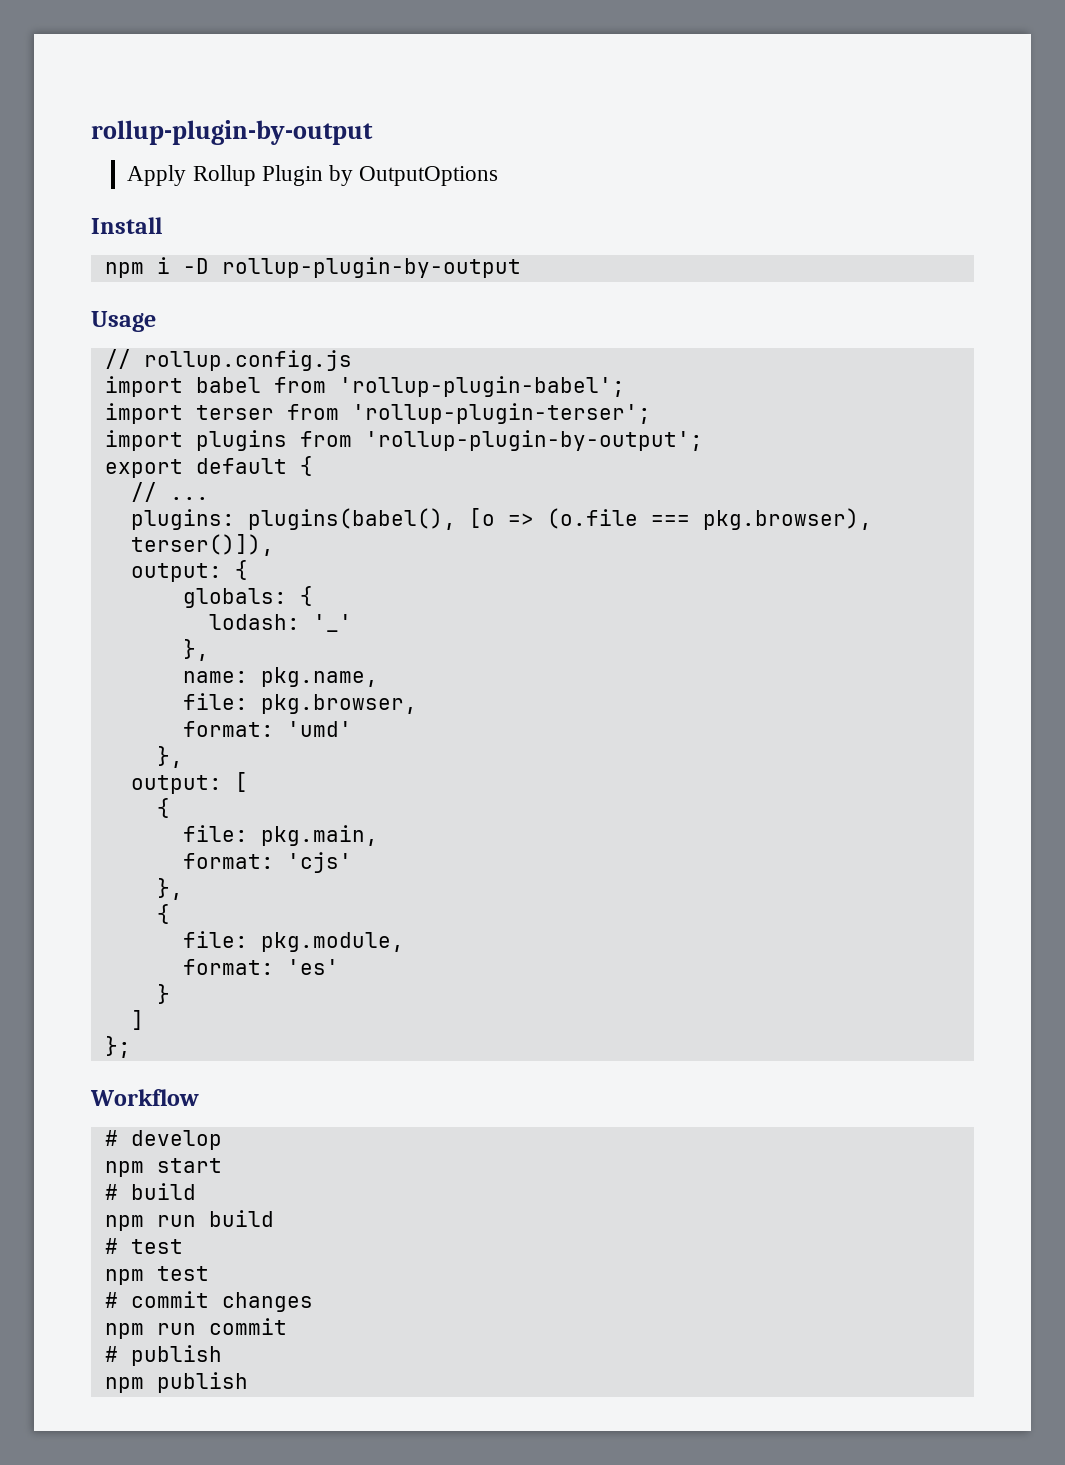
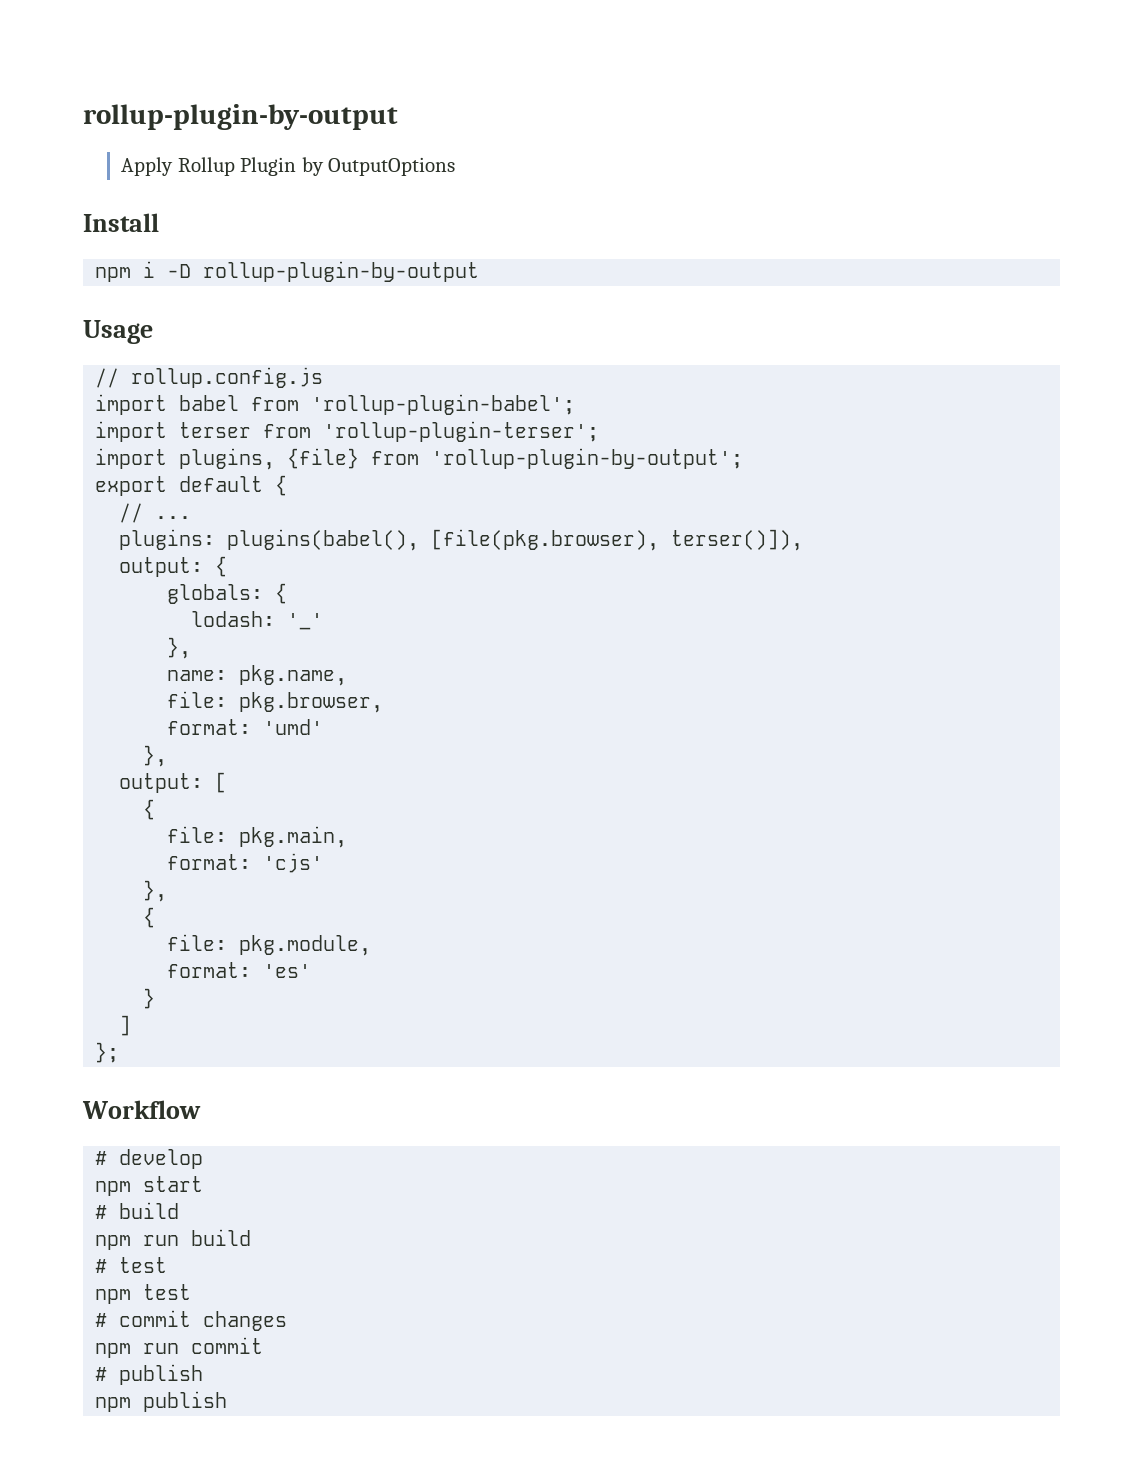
[195,430,287,451] plugins -> [179,448,360,470] plugins, {file}
[468,508,872,530] [o => (o.file === pkg.browser), -> [431,529,660,551] [file(pkg.browser),

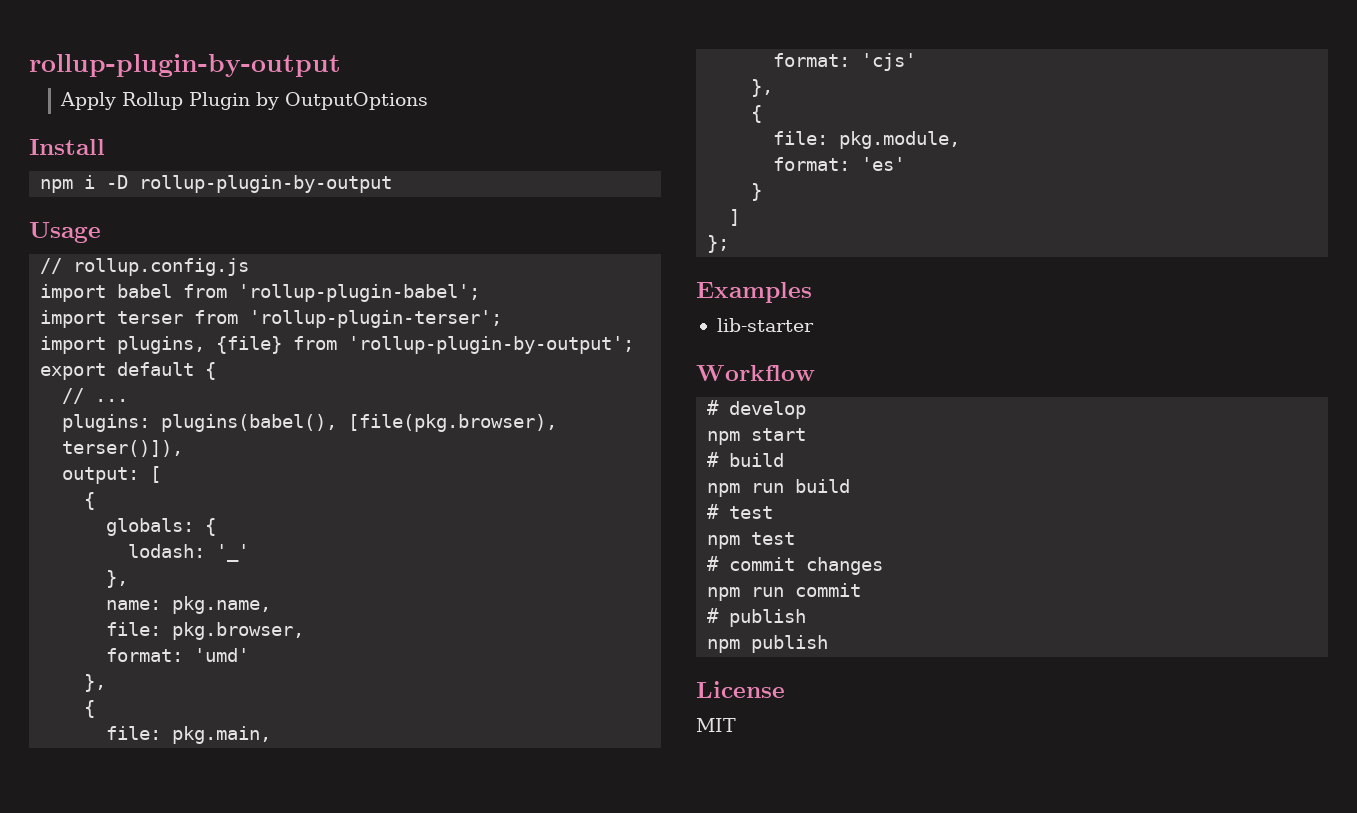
(204, 567) none -> [150,466,162,483] [ //
[119,772,228,793] // output: [ -> (107, 683) none
(120, 1052) none -> [696,282,812,303] [716,318,814,332] // Examples // lib-starter
(228, 1401) none -> [696,681,785,698] [696,718,736,732] // License // MIT

